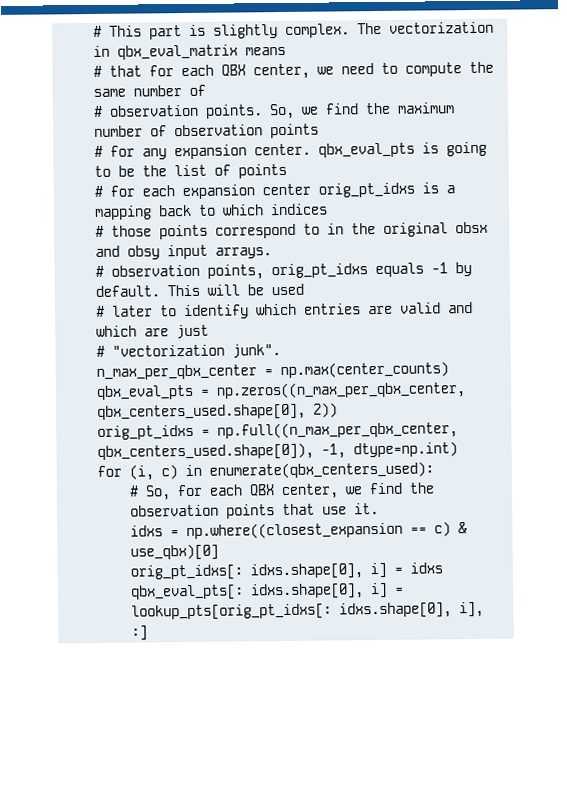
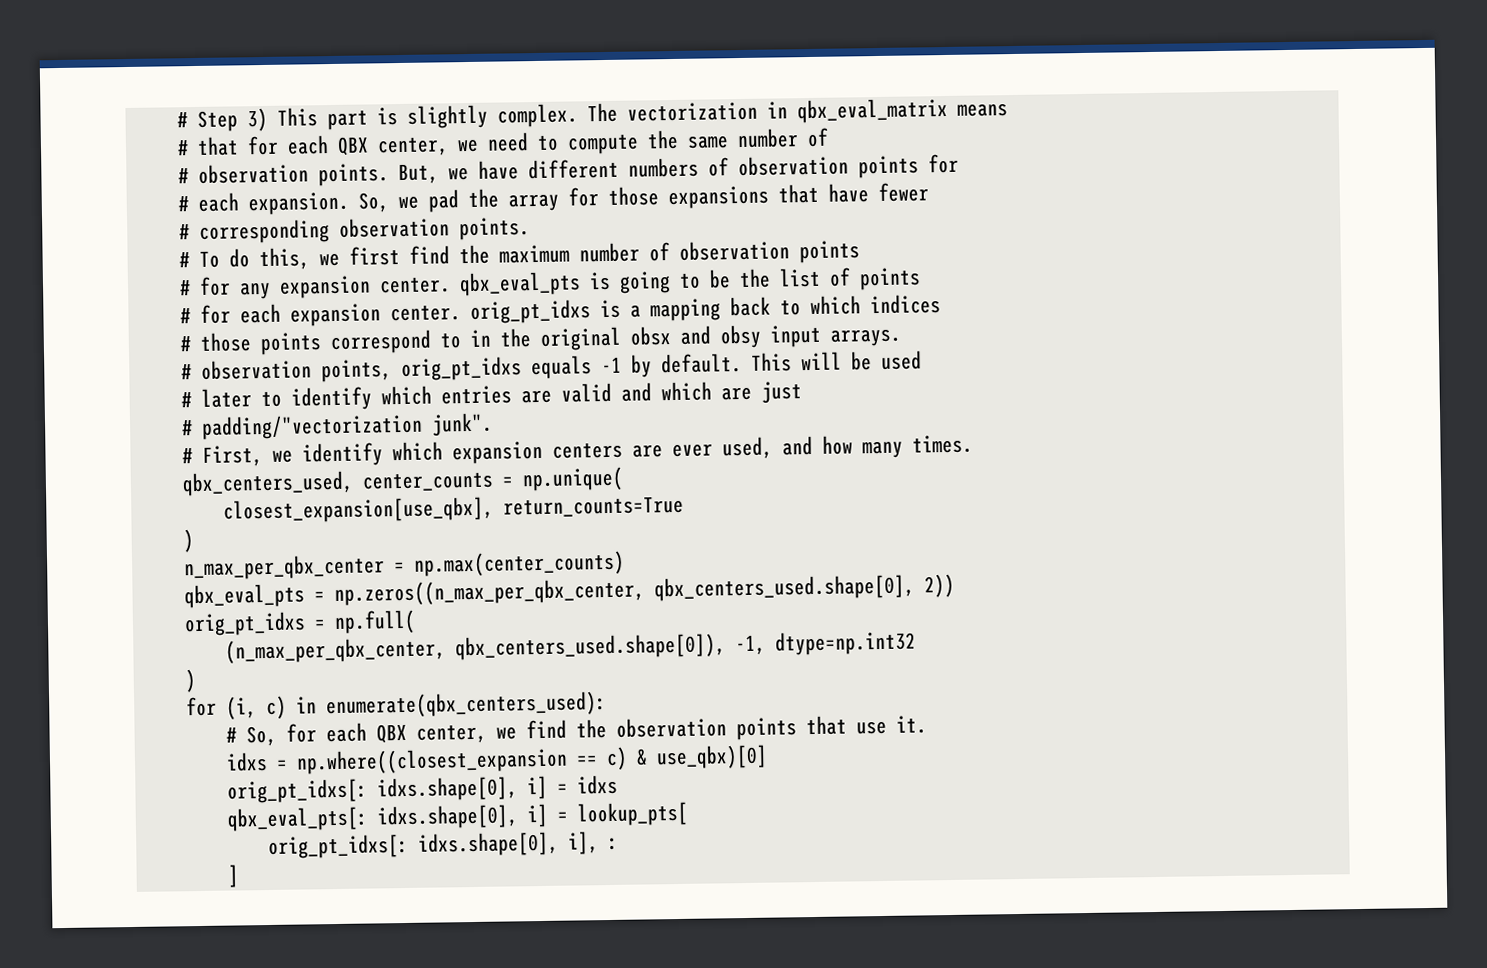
[92,25,102,37] # -> [177,107,269,132] # Step 3)
[268,103,319,120] So, we -> [398,153,960,185] [178,182,930,216] [179,217,531,244] [179,246,401,271] But, we have different numbers of observation points for // # each expansion. So, we pad the array for those expansions that have fewer // # corresponding observation points. // # To do this, we first
[261,183,311,196] center -> [390,305,462,322] center.
[111,344,225,357] "vectorization -> [201,413,424,440] padding/"vectorization
(281, 351) none -> [182,434,974,467] [182,466,625,497] [223,495,685,524] [183,529,195,553] // # First, we identify which expansion centers are ever used, and how many times. // qbx_centers_used, center_counts = np.unique( // closest_expansion[use_qbx], return_counts=True // )
[216,421,458,440] [96,441,458,461] np.full((n_max_per_qbx_center, qbx_centers_used.shape[0]), -1, dtype=np.int) -> [334,609,417,635] [225,630,917,664] [185,669,197,693] np.full( // (n_max_per_qbx_center, qbx_centers_used.shape[0]), -1, dtype=np.int32 // )
[130,601,484,621] [130,625,148,641] lookup_pts[orig_pt_idxs[: idxs.shape[0], i], :] -> [577,801,689,827] [268,831,620,860] [228,864,240,888] lookup_pts[ // orig_pt_idxs[: idxs.shape[0], i], : // ]

